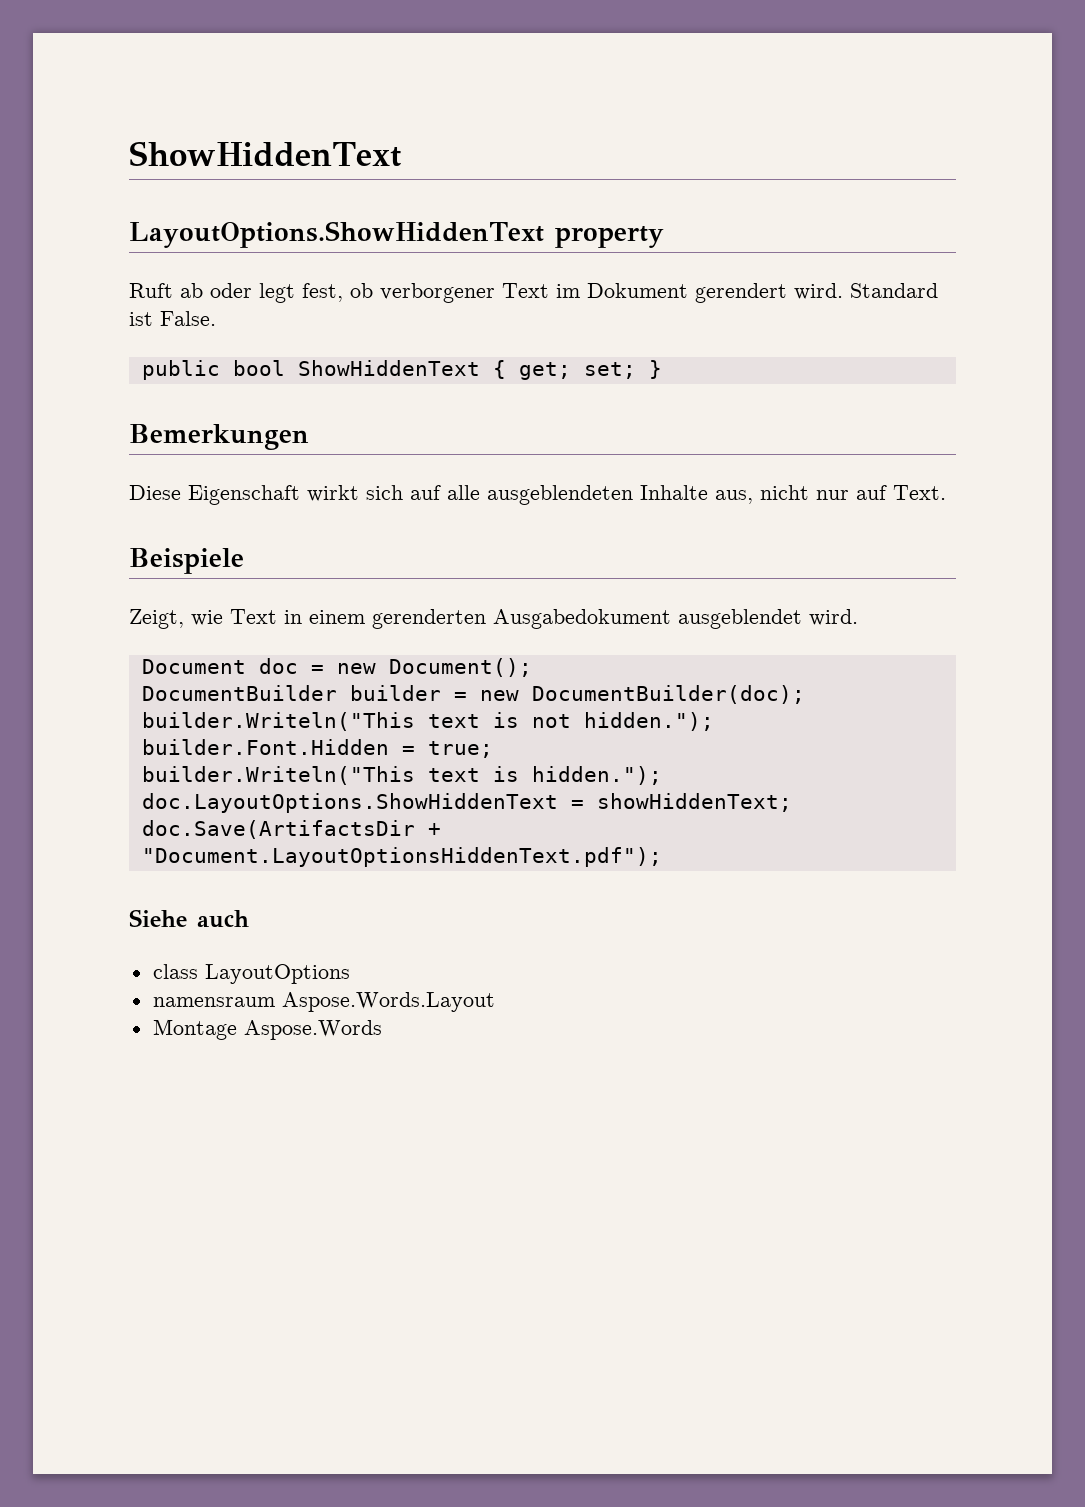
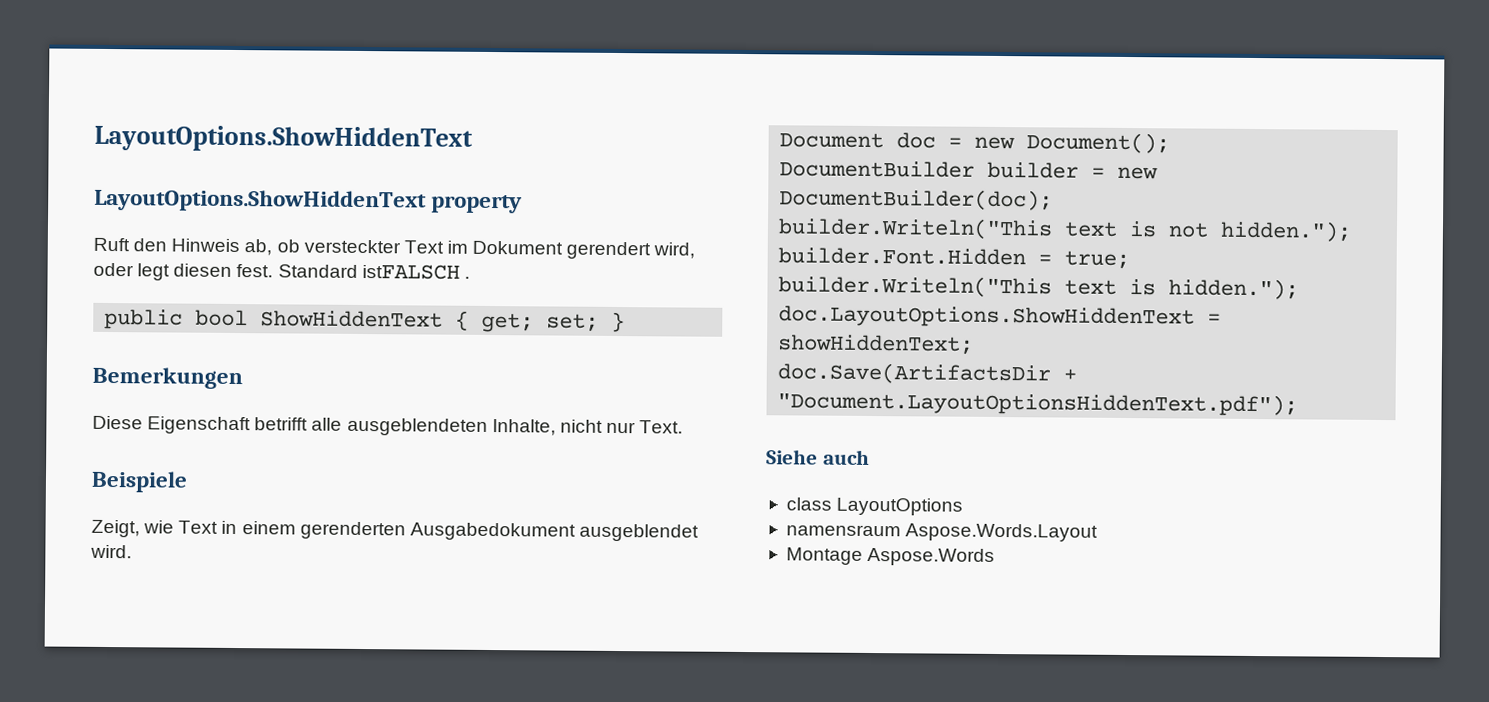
[129,141,401,167] ShowHiddenText -> [94,124,473,153] LayoutOptions.ShowHiddenText
[180,283,938,303] [129,311,216,326] ab oder legt fest, ob verborgener Text im Dokument gerendert wird. Standard ist False. -> [133,238,696,260] [93,262,470,281] den Hinweis ab, ob versteckter Text im Dokument gerendert wird, oder legt diesen fest. Standard istFALSCH .
[307,485,753,505] wirkt sich auf alle ausgeblendeten Inhalte aus, -> [254,417,556,436] betrifft alle ausgeblendeten Inhalte,
[856,485,887,500] auf -> (636, 427) none

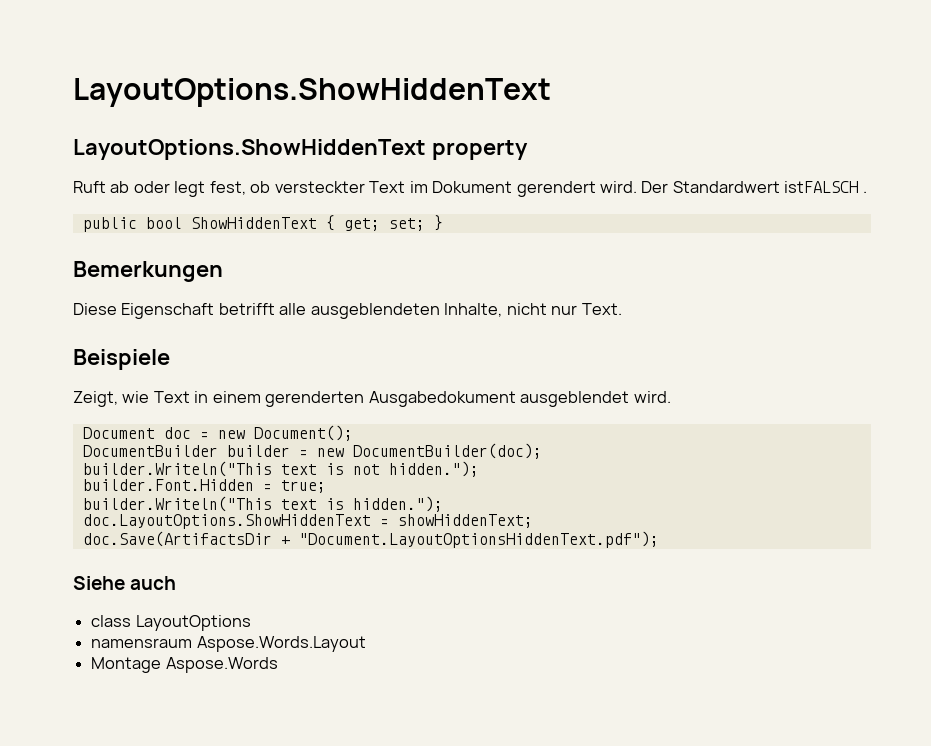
[133,238,273,256] den Hinweis ab, -> [110,181,246,197] ab oder legt fest,
[653,242,696,259] [93,262,358,281] wird, oder legt diesen fest. Standard -> [600,181,780,193] wird. Der Standardwert

